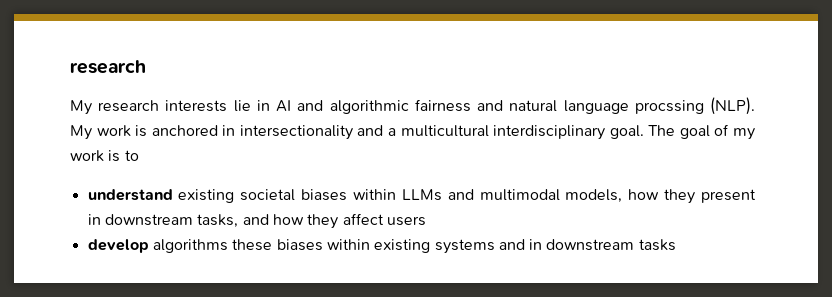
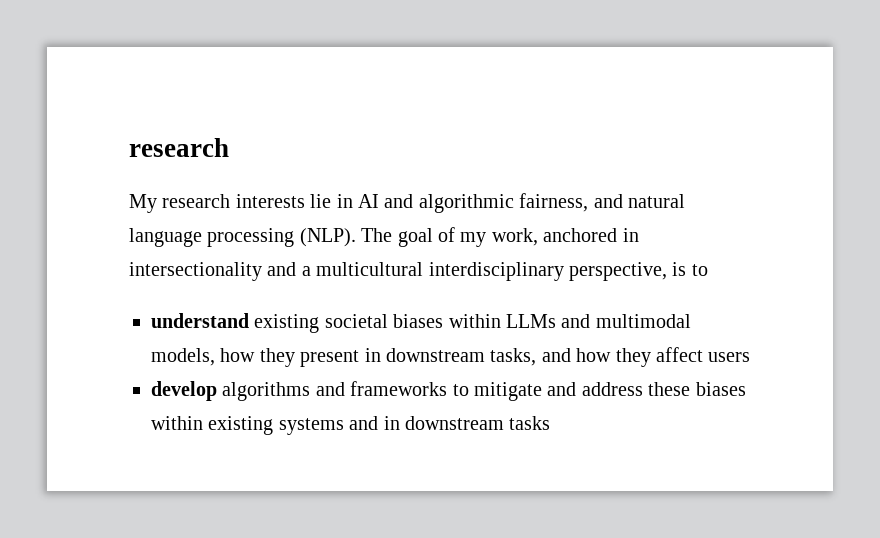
[414,99,471,112] fairness -> [519,193,589,212] fairness,
[634,97,755,115] [70,125,148,140] procssing (NLP). My work is -> [207,227,538,247] processing (NLP). The goal of my work,
[609,124,755,140] [70,150,104,162] goal. The goal of my work -> [569,262,667,281] perspective,
(228, 246) none -> [315,381,643,401] and frameworks to mitigate and address

